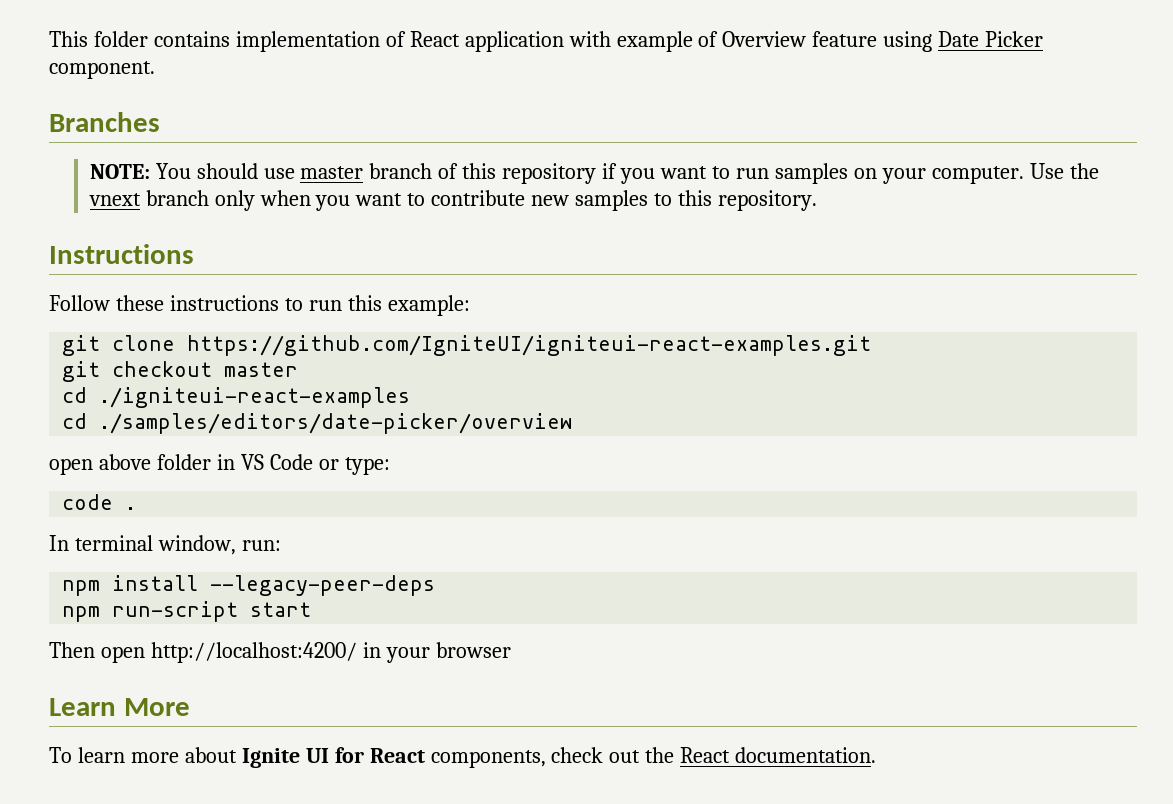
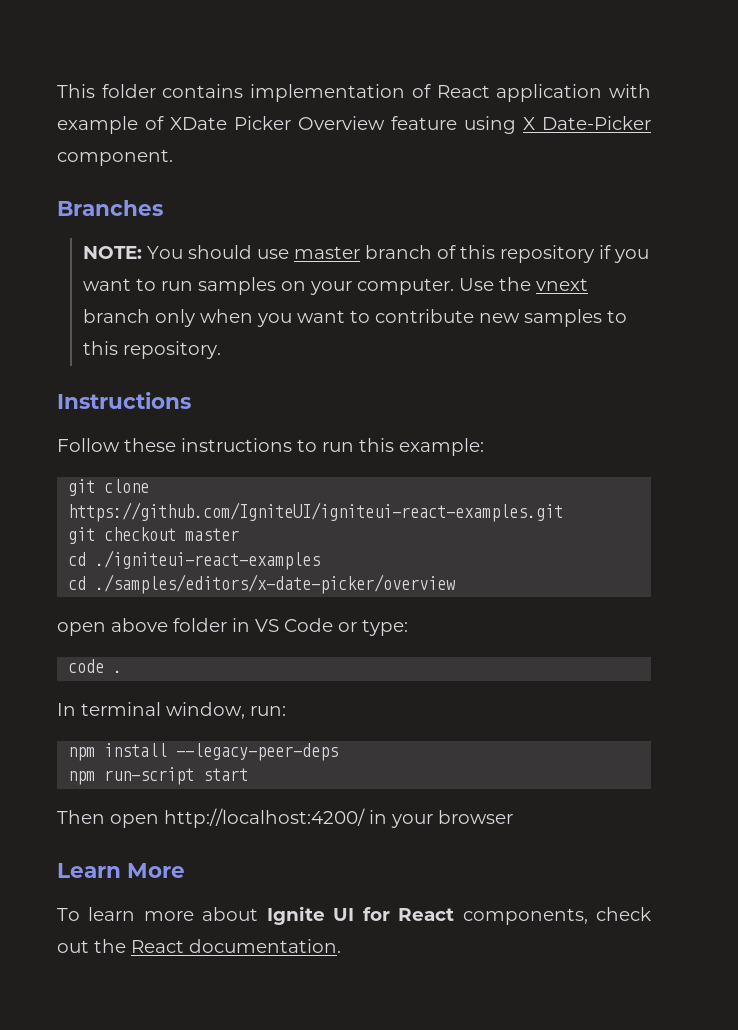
(719, 39) none -> [170,116,291,130] XDate Picker
[938,31,1044,47] Date Picker -> [523,116,651,130] X Date-Picker
[99,413,573,434] ./samples/editors/date-picker/overview -> [95,574,456,594] ./samples/editors/x-date-picker/overview

